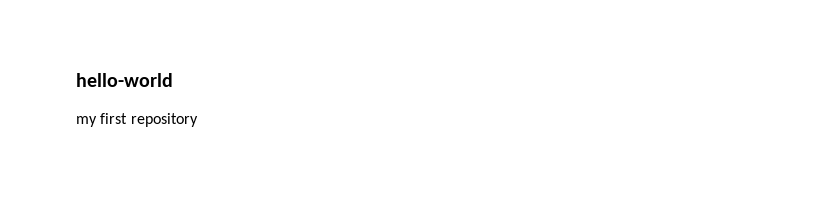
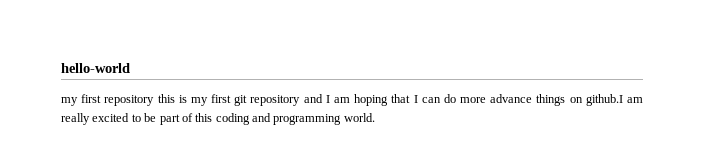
(198, 120) none -> [157,94,643,106] [61,113,375,125] this is my first git repository and I am hoping that I can do more advance things on github.I am really excited to be part of this coding and programming world.

